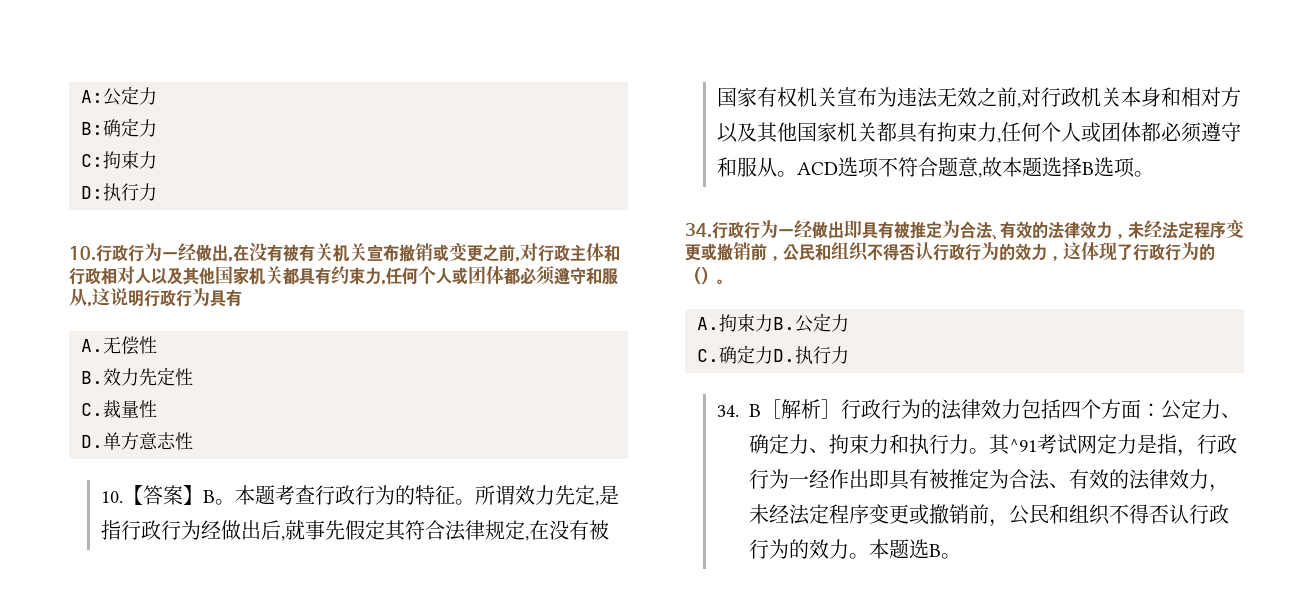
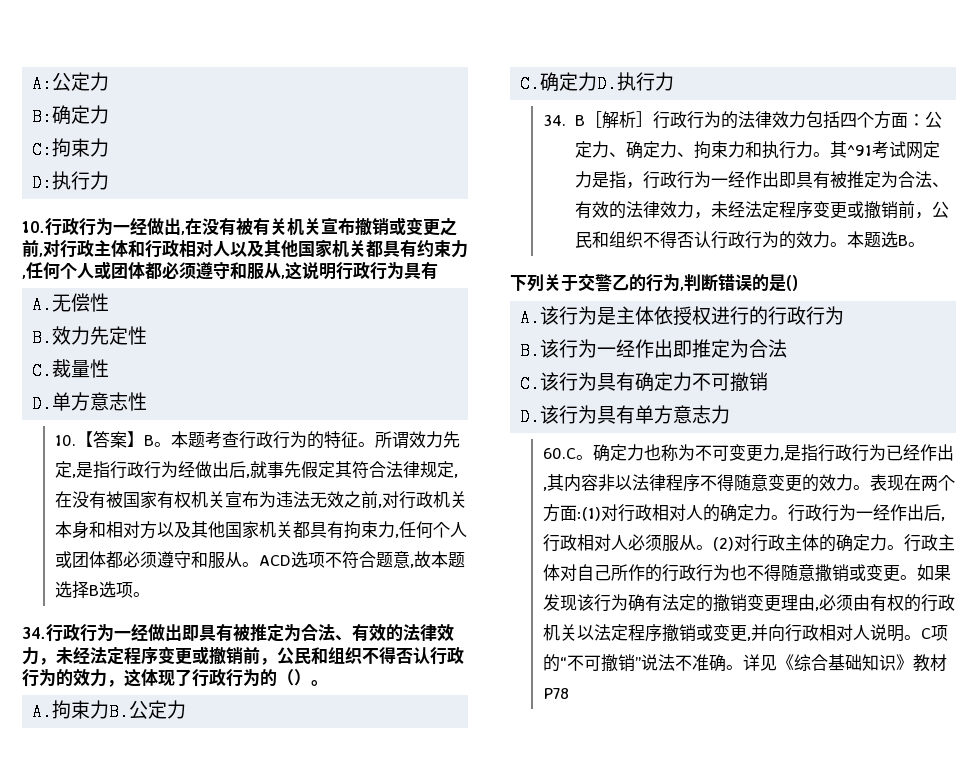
(962, 556) none -> [510,274,798,292] [520,306,845,327] [520,339,788,360] [520,372,769,393] [520,405,731,426] [542,444,954,462] [542,474,955,492] [542,504,945,522] [542,534,955,552] [542,564,951,582] [542,594,955,612] [542,624,948,642] [542,654,947,672] [542,688,569,699] // 下列关于交警乙的行为,判断错误的是() // A.该行为是主体依授权进行的行政行为 // B.该行为一经作出即推定为合法 // C.该行为具有确定力不可撤销 // D.该行为具有单方意志力 // 60.C。确定力也称为不可变更力,是指行政行为已经作出,其内容非以法律程序不得随意变更的效力。表现在两个方面:(1)对行政相对人的确定力。行政行为一经作出后,行政相对人必须服从。(2)对行政主体的确定力。行政主体对自己所作的行政行为也不得随意撒销或变更。如果发现该行为确有法定的撤销变更理由,必须由有权的行政机关以法定程序撤销或变更,并向行政相对人说明。C项的“不可撤销”说法不准确。详见《综合基础知识》教材P78

